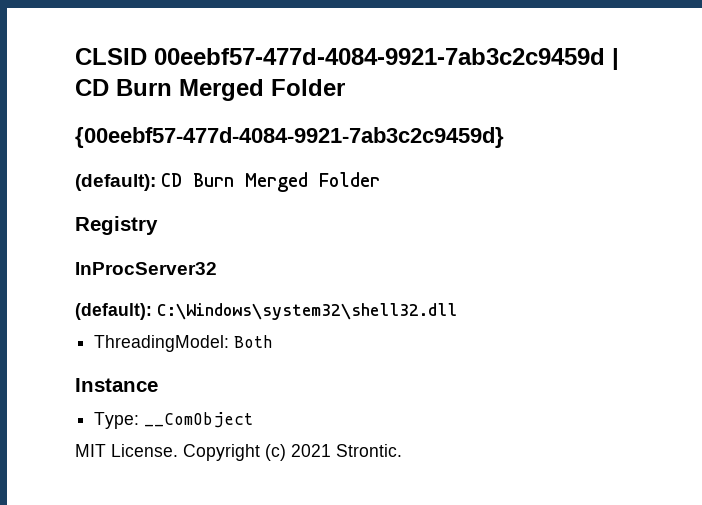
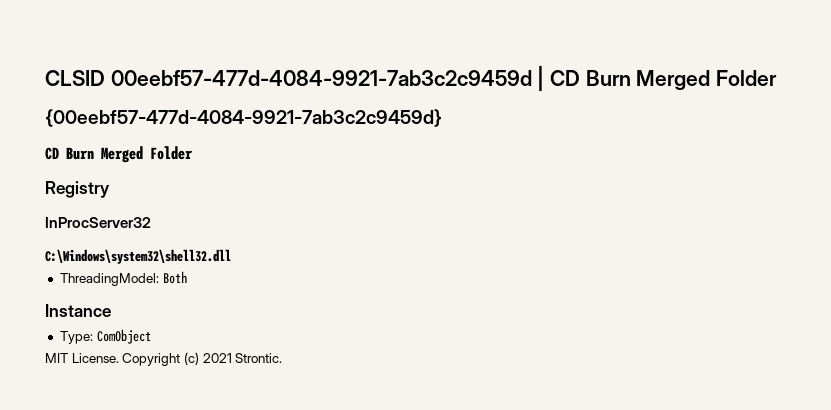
[75,174,156,191] (default): -> (442, 118) none
[75,303,152,320] (default): -> (151, 222) none
[144,412,254,428] __ComObject -> [96,329,151,344] ComObject

